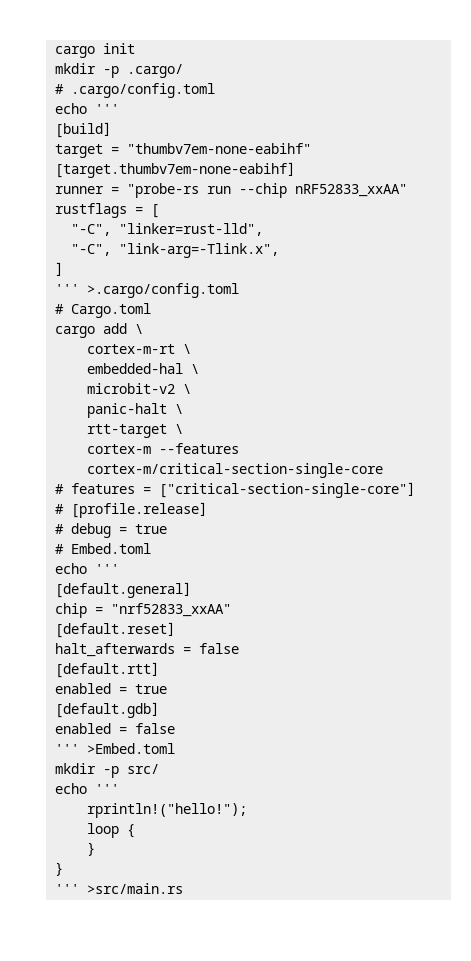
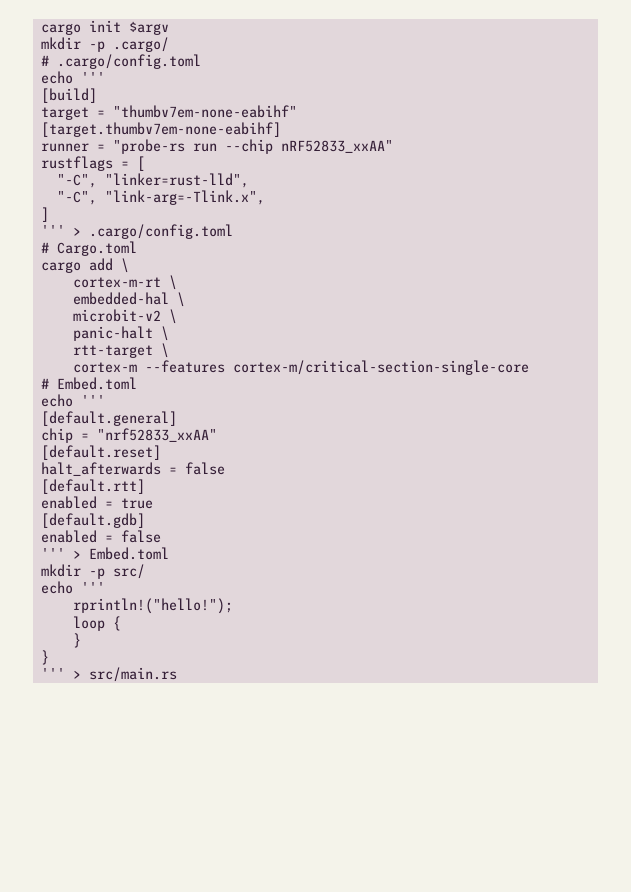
(135, 48) none -> [129,21,170,35] $argv
[86,283,239,298] >.cargo/config.toml -> [73,224,234,239] > .cargo/config.toml
[54,482,415,498] [54,502,207,518] [54,523,167,538] // # features = ["critical-section-single-core"] // # [profile.release] // # debug = true -> (530, 367) none
[86,743,175,754] >Embed.toml -> [73,547,170,560] > Embed.toml
[86,883,183,894] >src/main.rs -> [73,667,178,682] > src/main.rs

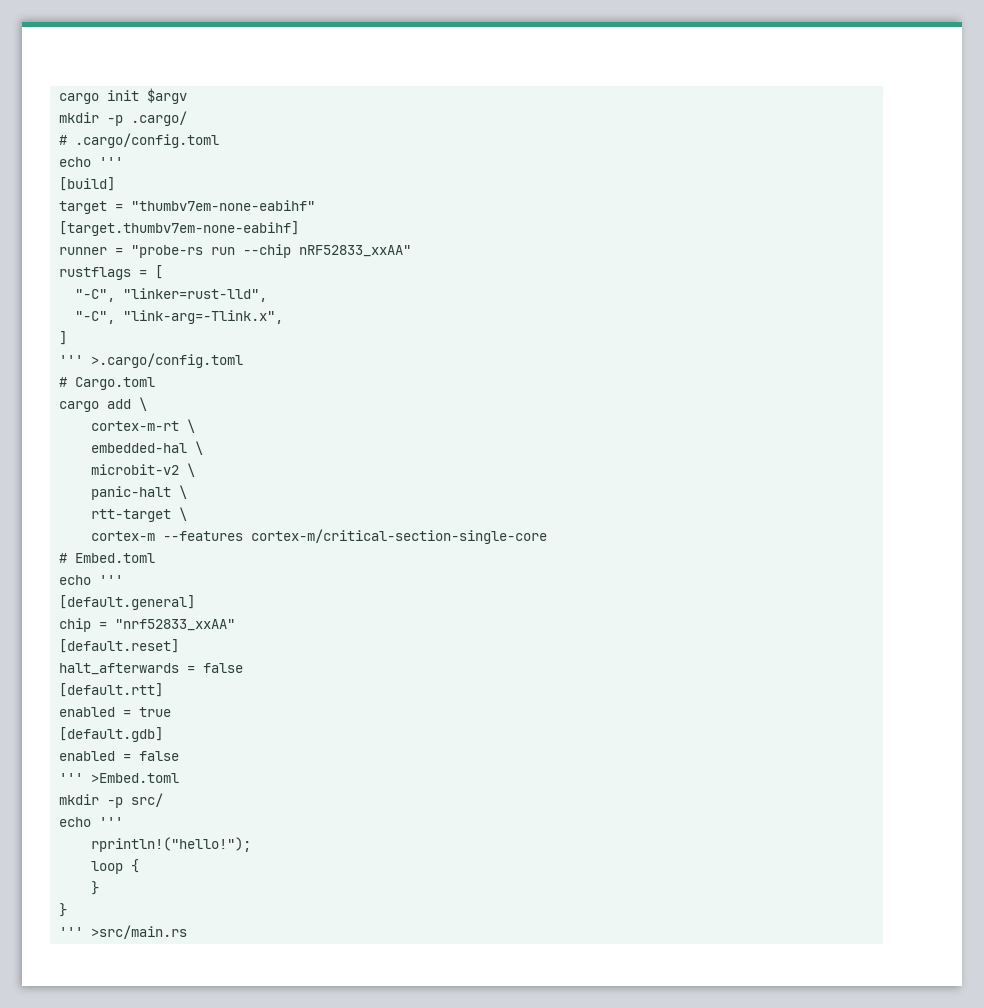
[73,224,234,239] > .cargo/config.toml -> [90,353,243,368] >.cargo/config.toml
[73,547,170,560] > Embed.toml -> [90,773,179,783] >Embed.toml
[73,667,178,682] > src/main.rs -> [90,925,187,939] >src/main.rs

